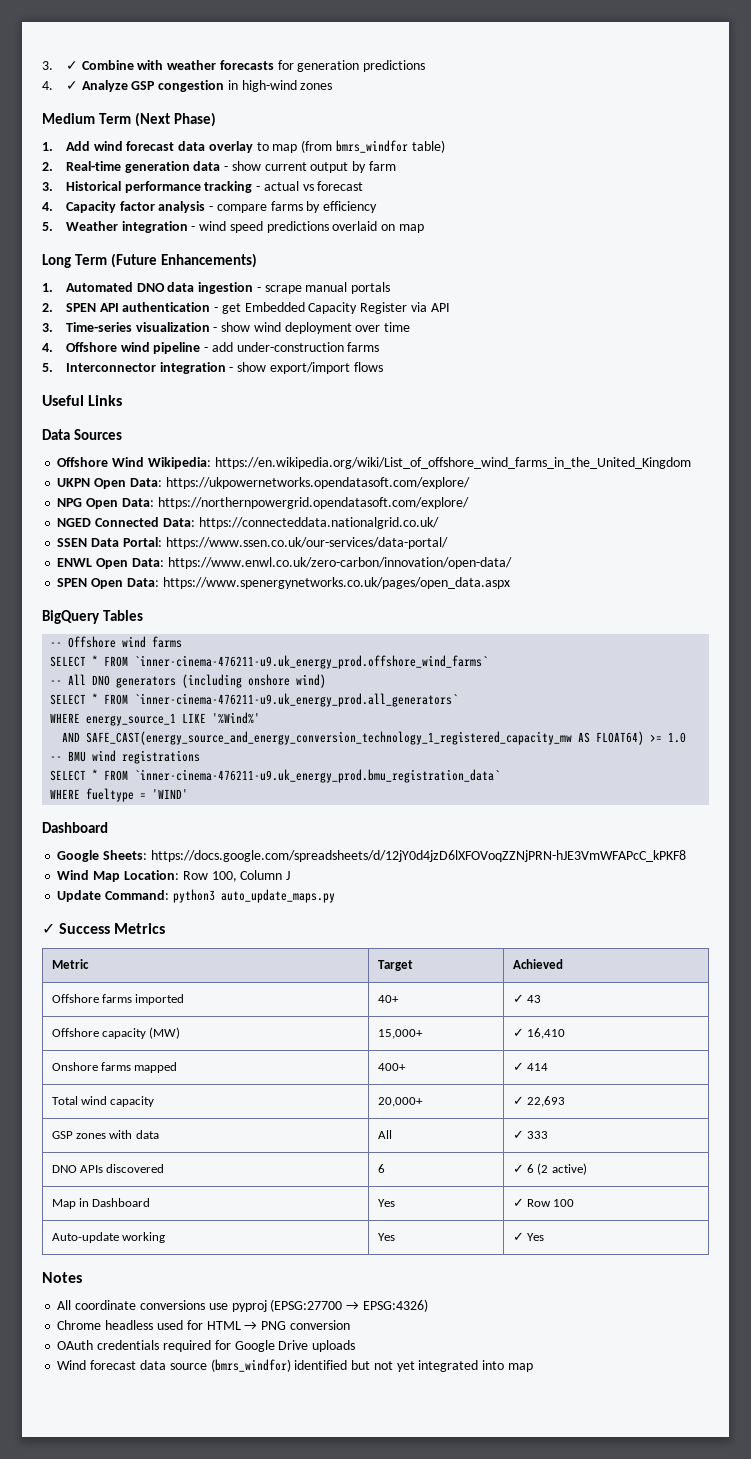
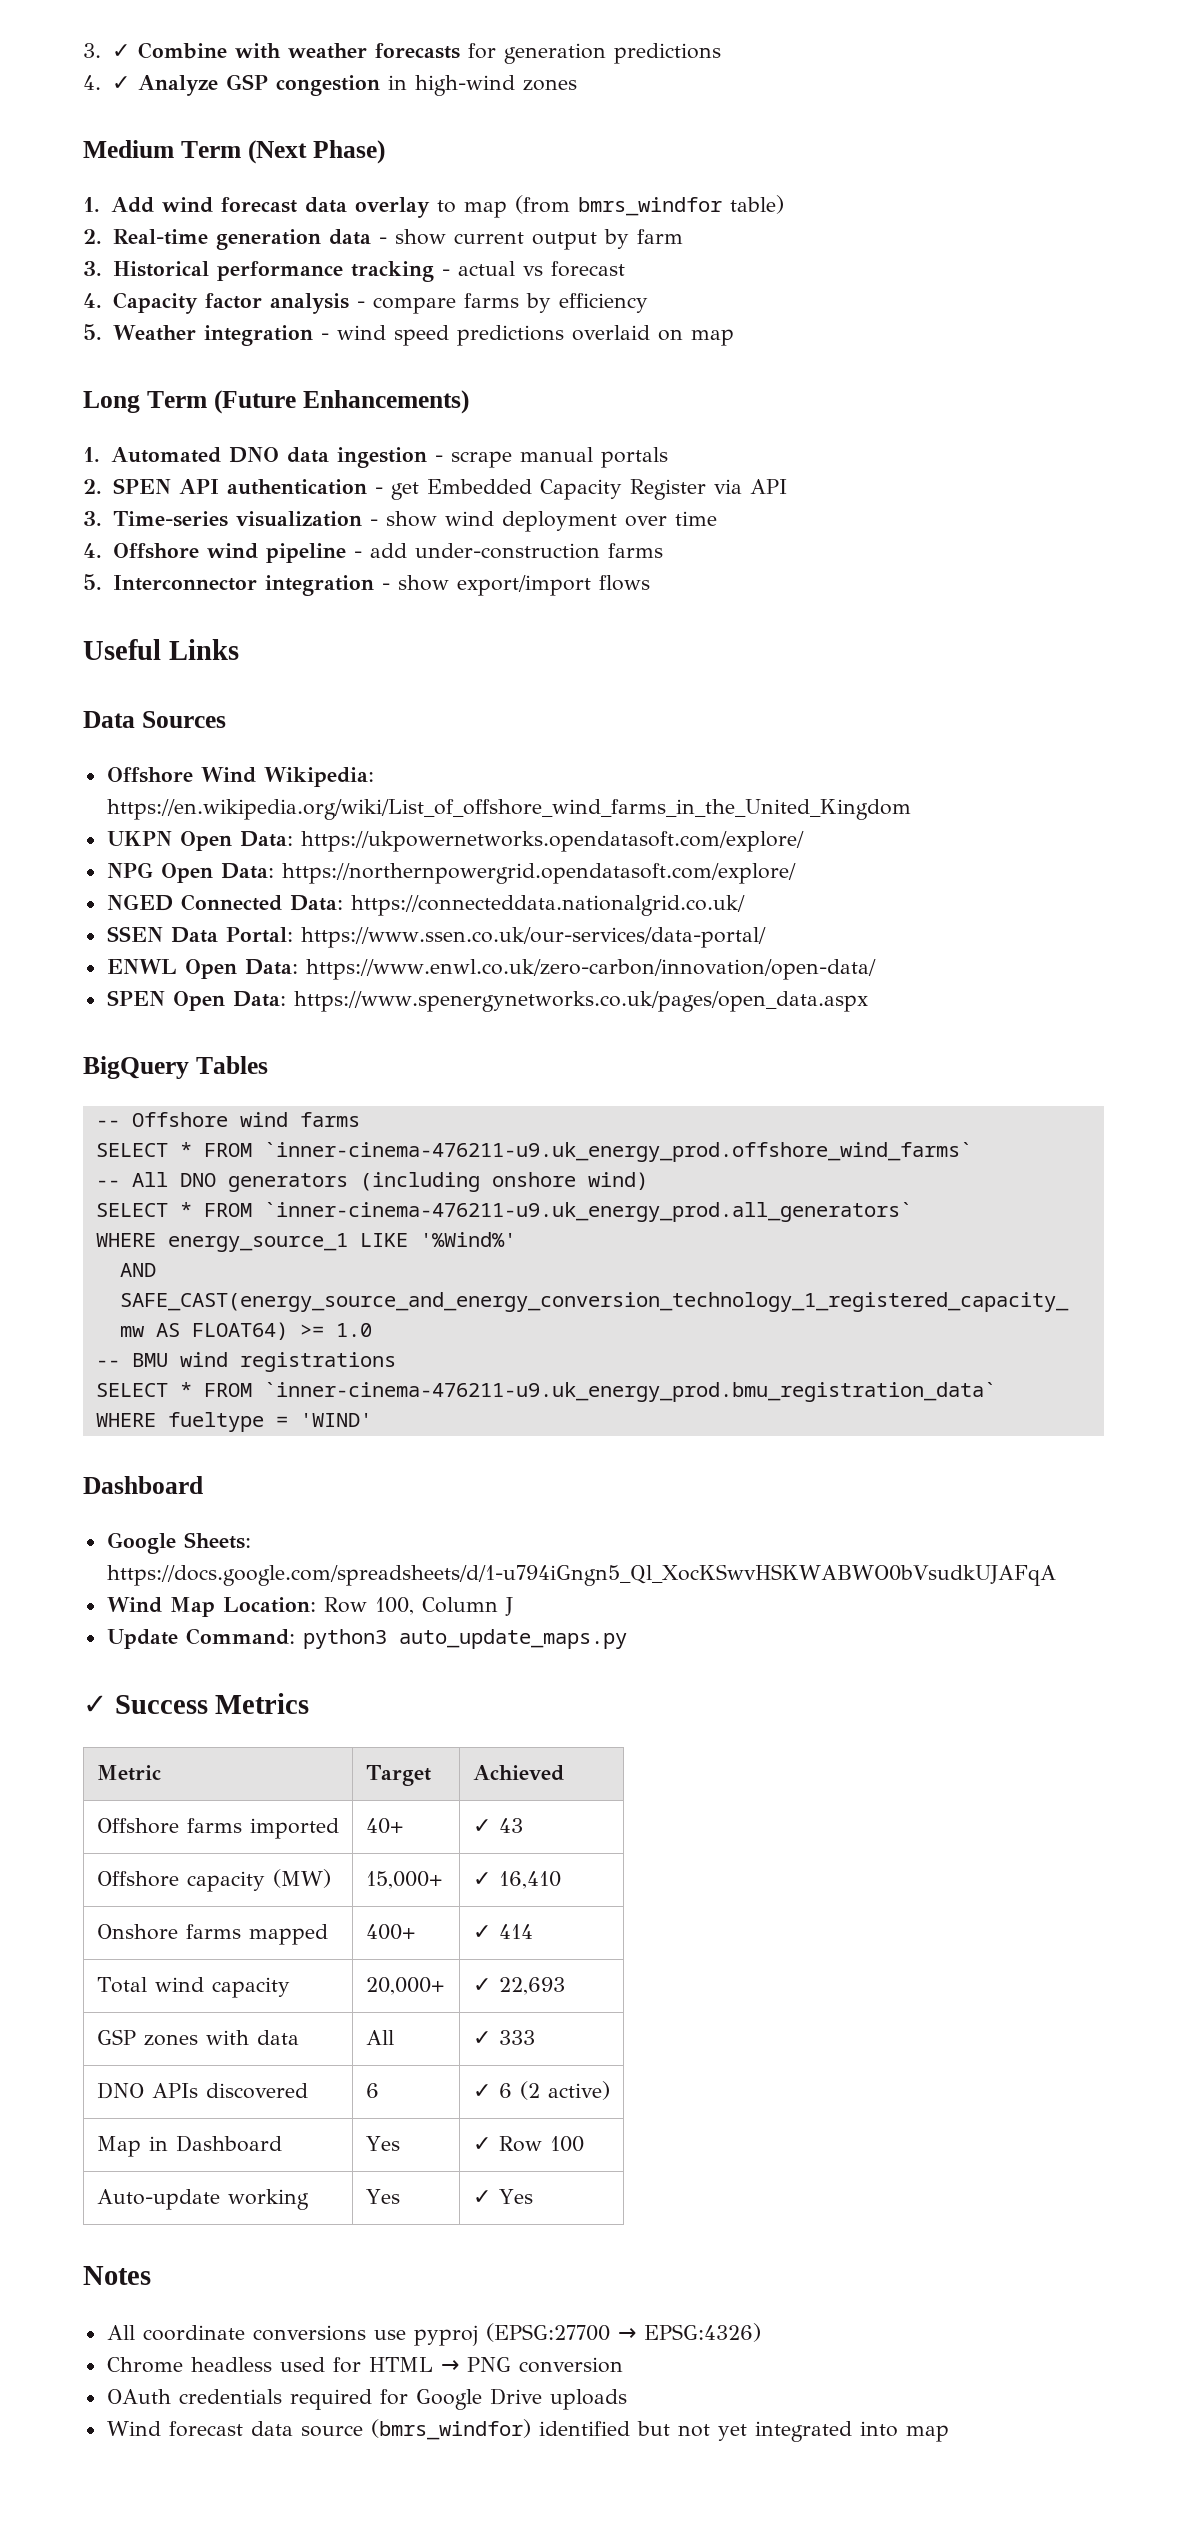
[150,850,686,862] https://docs.google.com/spreadsheets/d/12jY0d4jzD6lXFOVoqZZNjPRN-hJE3VmWFAPcC_kPKF8 -> [106,1564,1056,1586] https://docs.google.com/spreadsheets/d/1-u794iGngn5_Ql_XocKSwvHSKWABWO0bVsudkUJAFqA

